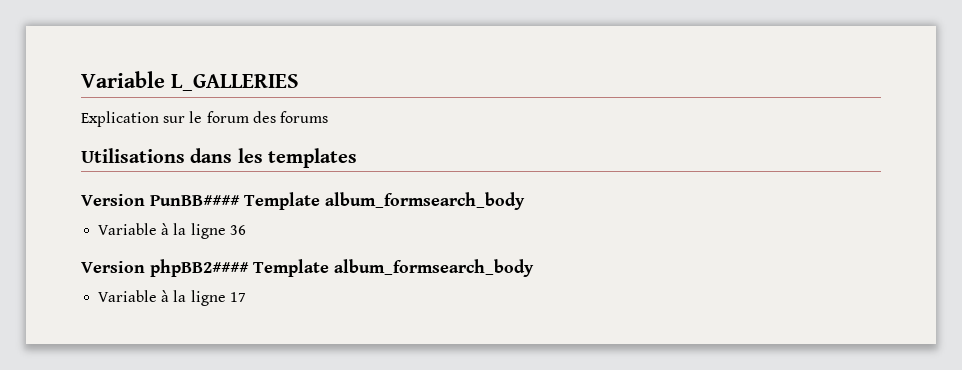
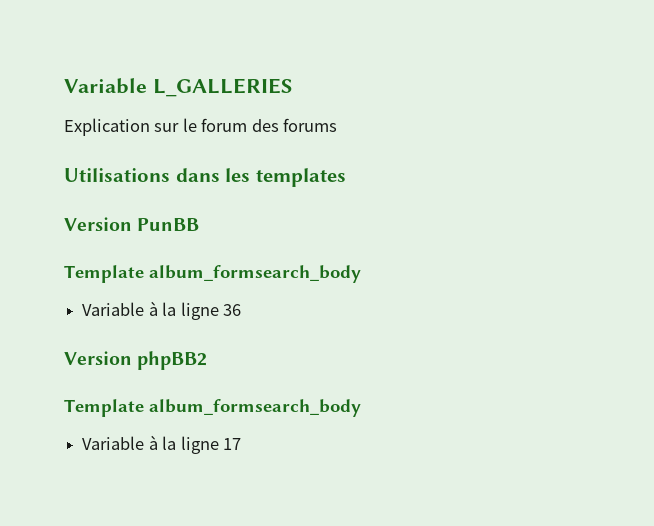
[150,195,240,206] PunBB#### -> [137,218,200,231] PunBB //
[150,259,249,277] phpBB2#### -> [137,351,208,370] phpBB2 //

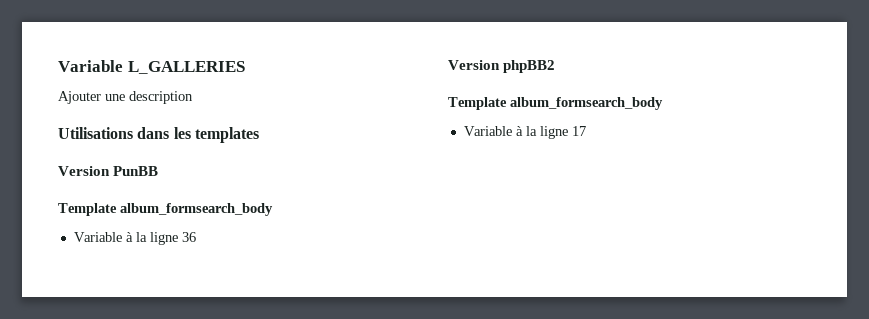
[64,118,338,136] Explication sur le forum des forums -> [58,91,193,104] Ajouter une description

